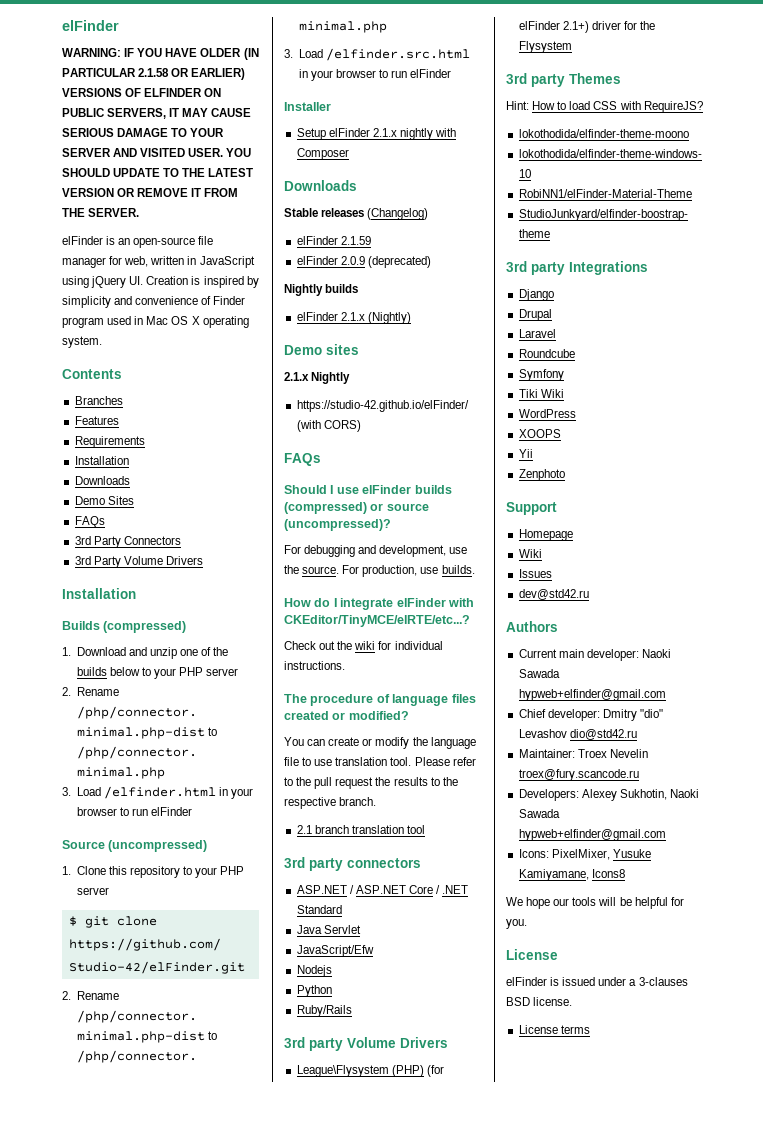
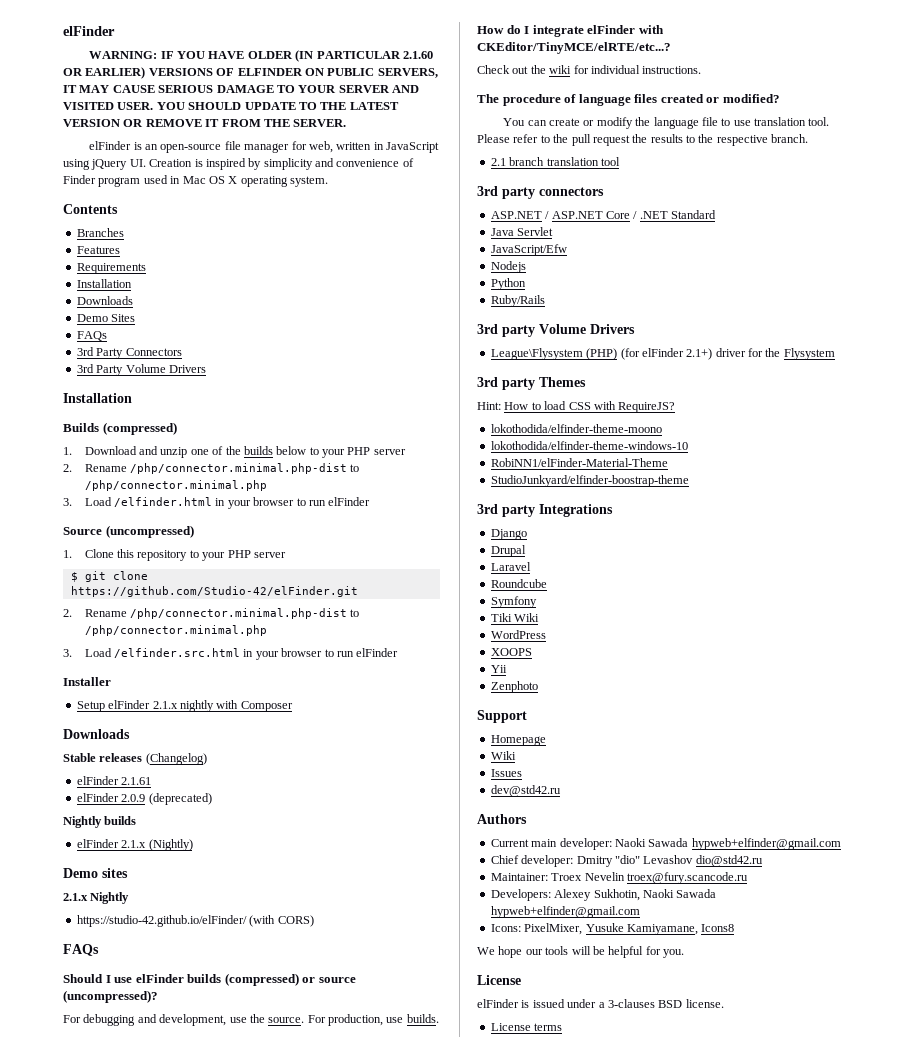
[138,68,170,77] 2.1.58 -> [402,51,433,59] 2.1.60
[340,236,371,245] 2.1.59 -> [121,777,152,785] 2.1.61

